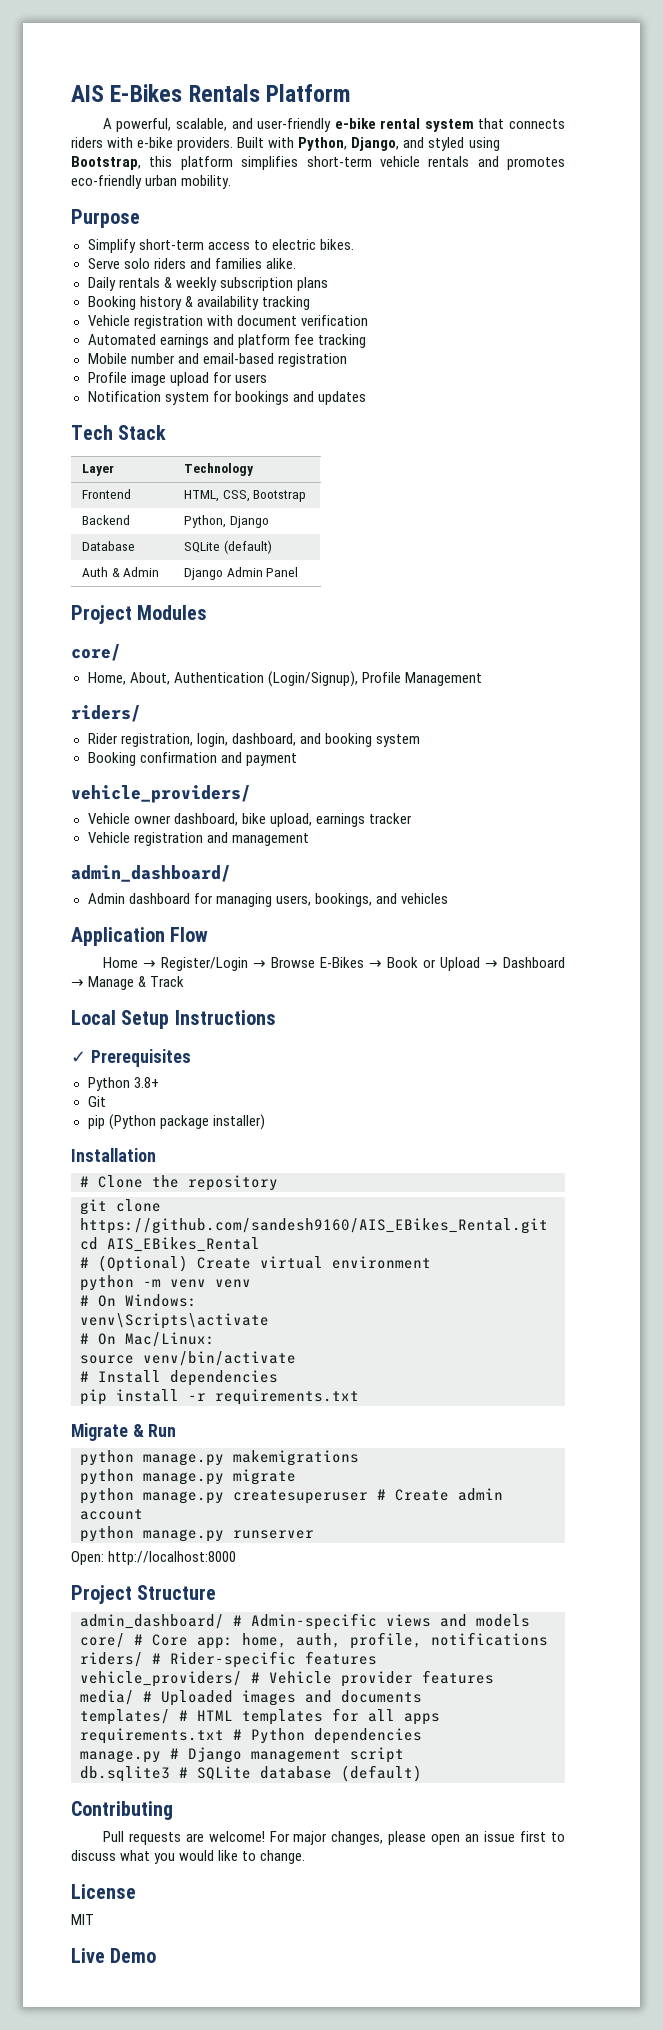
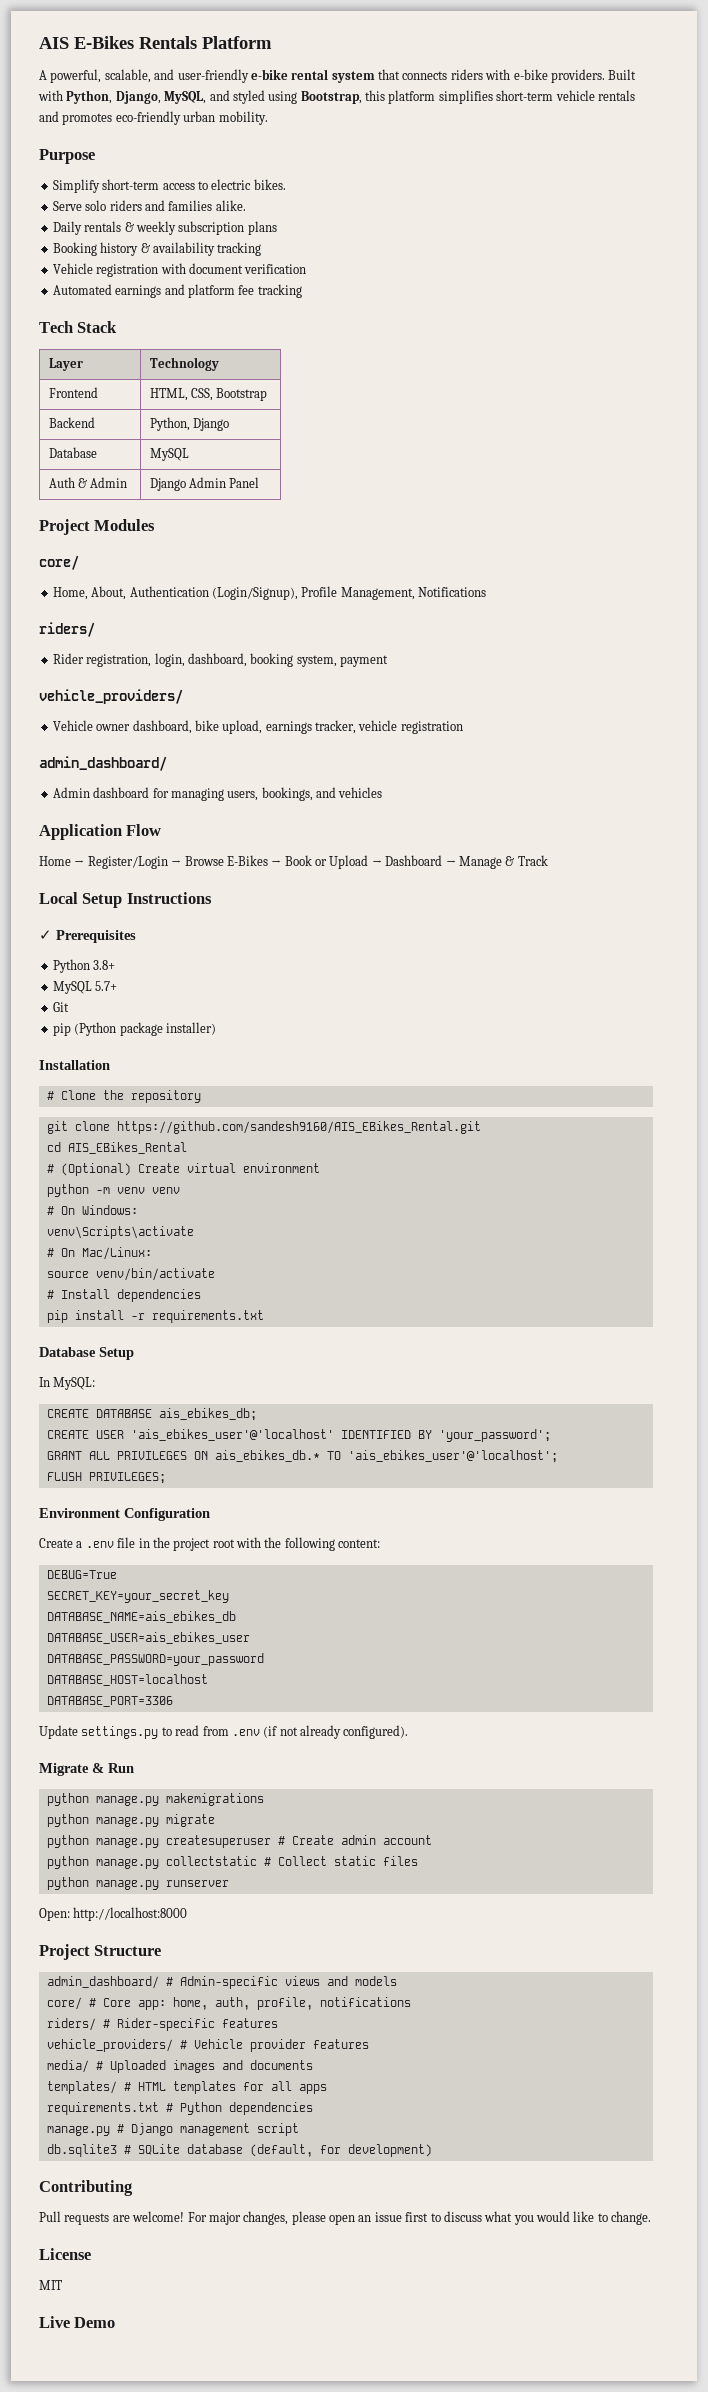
(400, 144) none -> [164,91,207,104] MySQL,
[87,353,347,367] [87,372,267,386] [87,391,366,405] // Mobile number and email-based registration // Profile image upload for users // Notification system for bookings and updates -> (302, 291) none
[183,540,272,554] SQLite (default) -> [149,448,189,461] MySQL
[404,672,482,686] Management -> [340,587,486,600] Management, Notifications
[299,733,420,747] [87,752,242,766] and booking system // Booking confirmation and -> [250,653,337,667] booking system,
[368,813,412,824] [87,832,309,846] tracker // Vehicle registration and management -> [315,720,463,734] tracker, vehicle registration
(159, 1082) none -> [52,981,118,994] // MySQL 5.7+
(359, 1397) none -> [39,1347,134,1360] [39,1377,96,1390] [46,1408,257,1421] [46,1429,551,1442] [46,1450,558,1463] [46,1472,166,1484] [39,1508,210,1521] [39,1537,381,1551] [46,1570,117,1579] [46,1590,229,1603] [46,1611,236,1623] [46,1632,250,1644] [46,1653,264,1666] [46,1674,208,1686] [46,1696,173,1707] [39,1725,409,1739] // Database Setup // In MySQL: // CREATE DATABASE ais_ebikes_db; // CREATE USER 'ais_ebikes_user'@'localhost' IDENTIFIED BY 'your_password'; // GRANT ALL PRIVILEGES ON ais_ebikes_db.* TO 'ais_ebikes_user'@'localhost'; // FLUSH PRIVILEGES; // Environment Configuration // Create a .env file in the project root with the following content: // DEBUG=True // SECRET_KEY=your_secret_key // DATABASE_NAME=ais_ebikes_db // DATABASE_USER=ais_ebikes_user // DATABASE_PASSWORD=your_password // DATABASE_HOST=localhost // DATABASE_PORT=3306 // Update settings.py to read from .env (if not already configured).
(143, 1514) none -> [46,1856,418,1869] // python manage.py collectstatic # Collect static files
[341,1765,422,1782] (default) -> [249,2144,432,2157] (default, for development)

